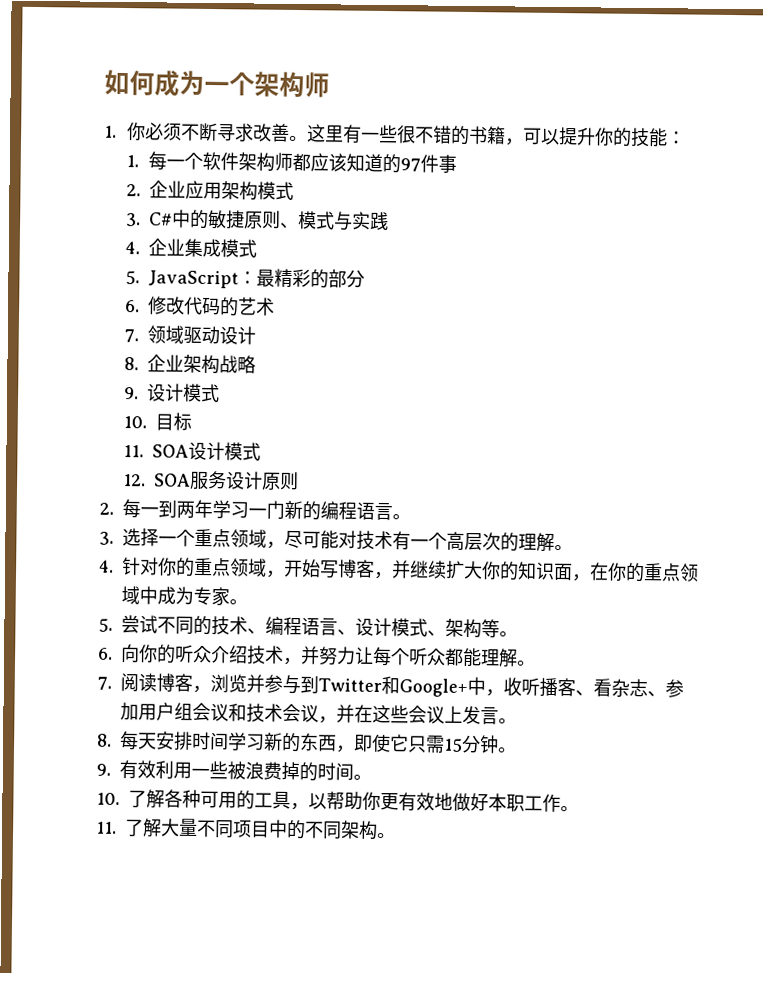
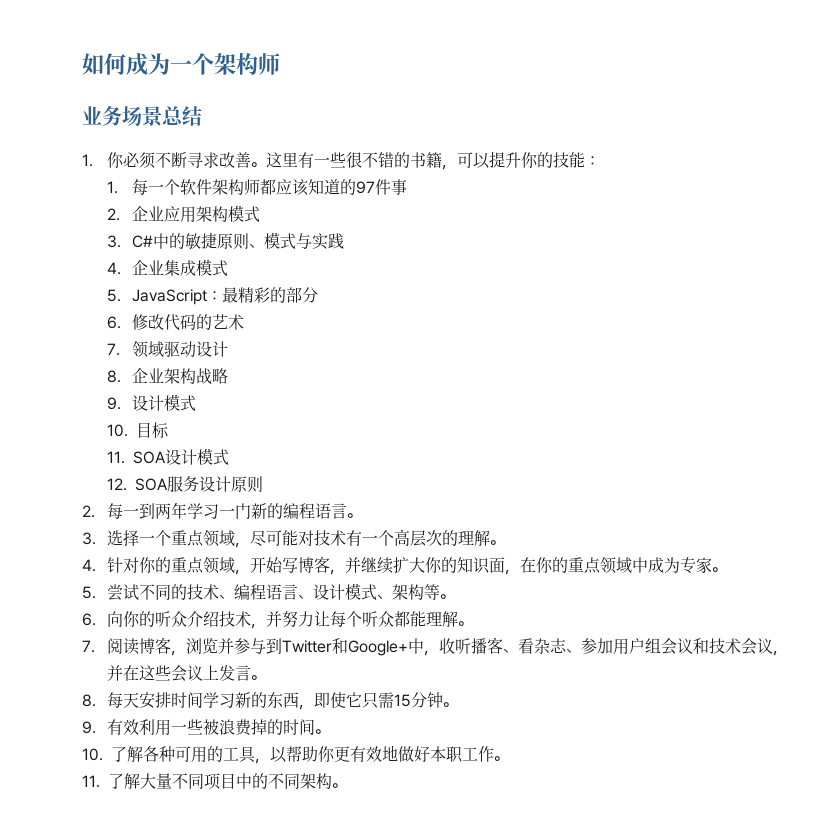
(330, 85) none -> [82,106,202,127] // 业务场景总结

